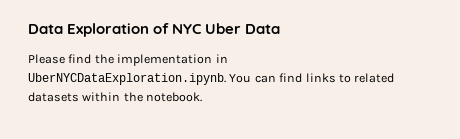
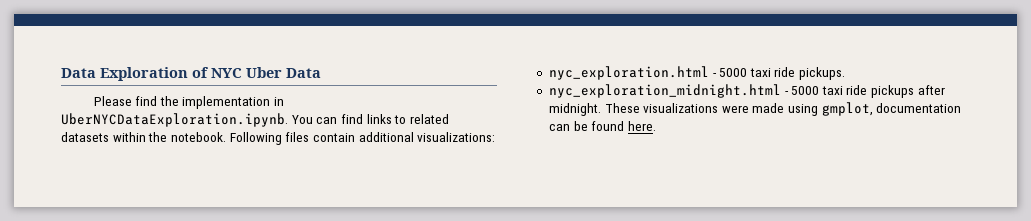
(203, 97) none -> [229,132,496,145] [548,66,846,80] [548,84,945,98] [548,102,962,116] [548,121,656,131] Following files contain additional visualizations: // nyc_exploration.html - 5000 taxi ride pickups. // nyc_exploration_midnight.html - 5000 taxi ride pickups after midnight. These visualizations were made using gmplot, documentation can be found here.

